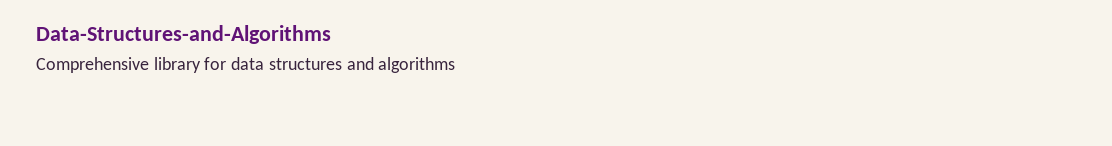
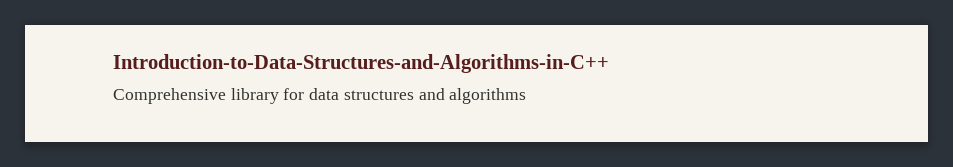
[36,25,331,44] Data-Structures-and-Algorithms -> [113,54,609,73] Introduction-to-Data-Structures-and-Algorithms-in-C++

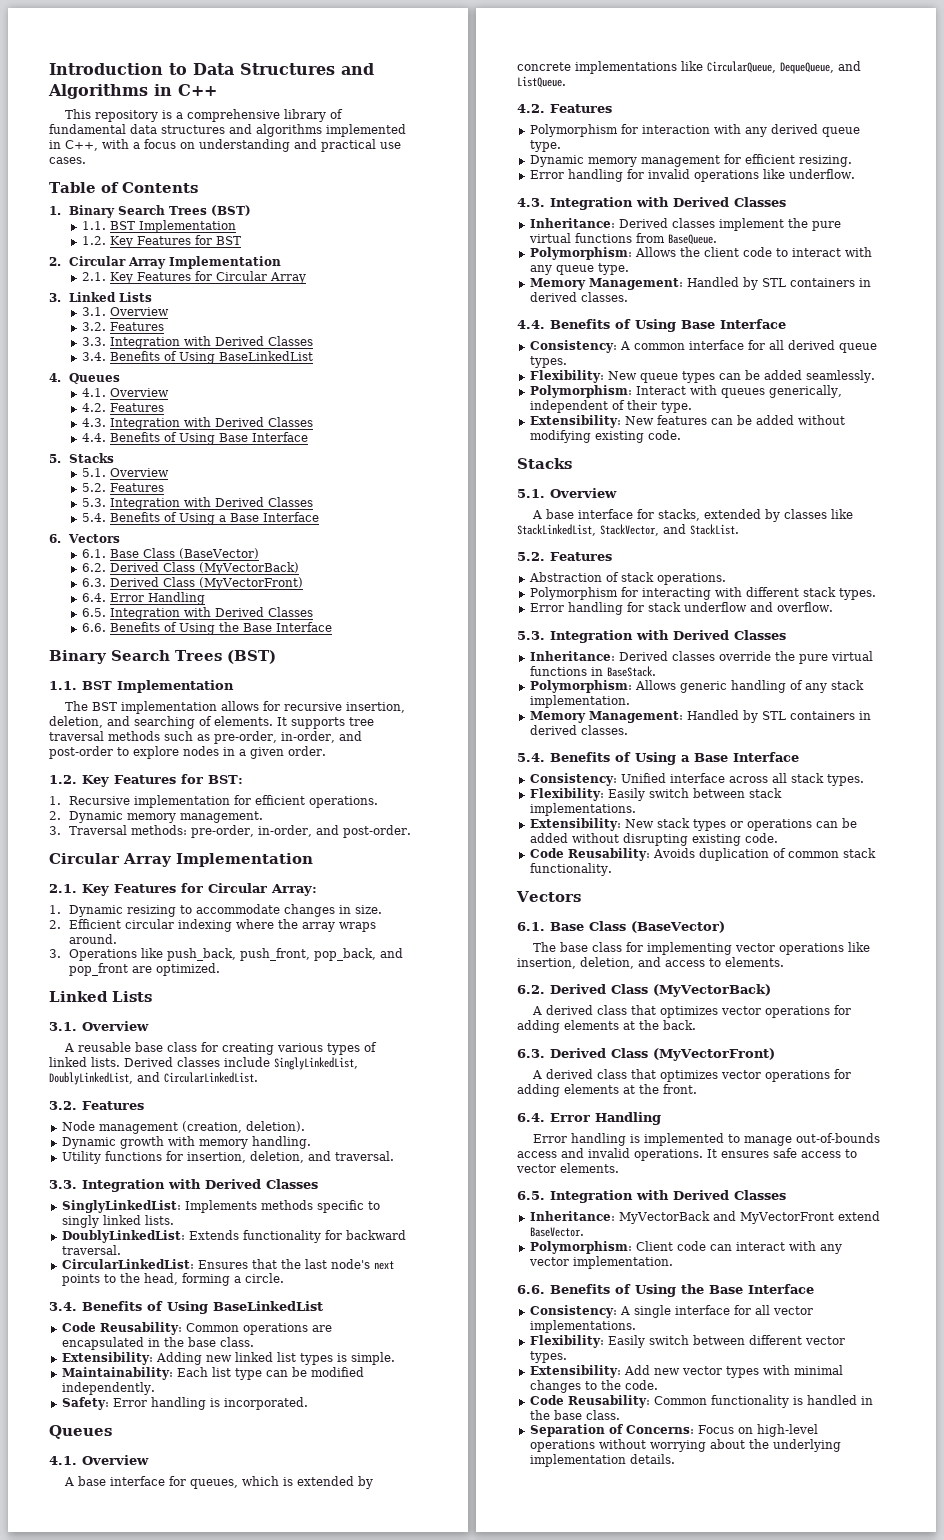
[113,54,609,73] [113,88,527,104] Introduction-to-Data-Structures-and-Algorithms-in-C++ // Comprehensive library for data structures and algorithms -> [49,63,374,75] [48,84,217,99] [64,109,343,122] [49,124,406,137] [49,139,401,152] [49,157,86,164] [49,182,198,193] [49,205,252,218] [81,220,236,233] [81,235,241,248] [49,256,282,269] [81,271,306,284] [49,292,153,302] [81,307,169,316] [81,322,164,331] [81,336,313,349] [81,351,313,364] [49,373,121,384] [81,388,169,397] [81,403,164,412] [81,417,313,430] [81,432,308,445] [49,453,115,463] [81,468,169,477] [81,483,164,492] [81,497,313,510] [81,512,319,525] [49,534,121,543] [81,548,259,559] [81,562,299,575] [81,577,303,590] [81,592,205,605] [81,607,313,620] [81,622,332,635] [49,650,276,664] [49,680,234,693] [64,701,405,714] [49,716,374,729] [49,731,362,744] [49,746,326,759] [49,774,243,787] [49,795,379,808] [49,811,264,823] [49,825,412,838] [49,853,313,867] [49,883,317,896] [49,904,383,917] [49,919,377,932] [69,934,118,944] [49,948,404,961] [69,963,221,976] [49,991,152,1002] [49,1021,149,1031] [63,1042,377,1055] [49,1057,358,1070] [49,1072,258,1085] [49,1101,144,1110] [61,1121,305,1134] [61,1136,311,1149] [61,1151,394,1164] [49,1179,318,1192] [61,1200,380,1213] [61,1215,174,1228] [61,1230,406,1243] [61,1245,121,1255] [61,1259,394,1270] [61,1273,284,1286] [49,1301,323,1314] [61,1322,332,1335] [61,1337,254,1350] [61,1352,395,1365] [61,1367,364,1380] [61,1382,155,1395] [61,1397,308,1410] [49,1425,112,1439] [49,1455,149,1465] [63,1476,373,1489] [517,61,861,74] [517,76,566,88] [517,104,612,113] [529,124,860,137] [529,140,561,152] [529,154,852,167] [529,169,855,182] [517,197,786,210] [529,218,841,231] [528,233,717,245] [529,247,872,260] [529,263,629,275] [529,277,871,290] [529,292,628,302] [517,319,786,332] [529,340,877,353] [529,356,567,368] [529,370,875,383] [529,385,842,398] [529,400,692,413] [529,415,845,428] [529,430,681,443] [517,458,572,469] [517,488,617,498] [531,509,853,522] [517,524,739,536] [517,552,612,561] [528,572,726,585] [529,587,876,600] [529,602,833,615] [517,630,786,643] [529,651,873,664] [529,666,656,677] [529,680,864,693] [529,695,630,708] [529,710,871,723] [529,725,628,735] [517,752,799,765] [529,773,864,786] [529,788,782,801] [529,803,636,816] [529,818,857,831] [529,833,778,846] [529,848,876,861] [529,863,612,876] [516,891,581,902] [517,921,725,933] [532,942,870,955] [517,957,784,969] [517,984,771,997] [531,1005,851,1018] [517,1020,696,1033] [517,1048,775,1061] [531,1069,851,1082] [517,1084,697,1097] [517,1112,661,1125] [532,1133,880,1146] [517,1148,857,1161] [516,1163,619,1173] [517,1190,786,1203] [529,1211,880,1224] [529,1227,584,1237] [529,1241,842,1254] [528,1256,673,1269] [517,1284,814,1297] [529,1305,813,1318] [529,1320,636,1333] [529,1335,845,1348] [529,1351,567,1363] [529,1365,843,1378] [529,1380,658,1393] [529,1395,873,1408] [529,1410,620,1420] [529,1424,818,1437] [529,1439,841,1452] [529,1454,675,1467] Introduction to Data Structures and Algorithms in C++ // This repository is a comprehensive library of fundamental data structures and algorithms implemented in C++, with a focus on understanding and practical use cases. // Table of Contents // 1. Binary Search Trees (BST) // 1.1. BST Implementation // 1.2. Key Features for BST // 2. Circular Array Implementation // 2.1. Key Features for Circular Array // 3. Linked Lists // 3.1. Overview // 3.2. Features // 3.3. Integration with Derived Classes // 3.4. Benefits of Using BaseLinkedList // 4. Queues // 4.1. Overview // 4.2. Features // 4.3. Integration with Derived Classes // 4.4. Benefits of Using Base Interface // 5. Stacks // 5.1. Overview // 5.2. Features // 5.3. Integration with Derived Classes // 5.4. Benefits of Using a Base Interface // 6. Vectors // 6.1. Base Class (BaseVector) // 6.2. Derived Class (MyVectorBack) // 6.3. Derived Class (MyVectorFront) // 6.4. Error Handling // 6.5. Integration with Derived Classes // 6.6. Benefits of Using the Base Interface // Binary Search Trees (BST) // 1.1. BST Implementation // The BST implementation allows for recursive insertion, deletion, and searching of elements. It supports tree traversal methods such as pre-order, in-order, and post-order to explore nodes in a given order. // 1.2. Key Features for BST: // 1. Recursive implementation for efficient operations. // 2. Dynamic memory management. // 3. Traversal methods: pre-order, in-order, and post-order. // Circular Array Implementation // 2.1. Key Features for Circular Array: // 1. Dynamic resizing to accommodate changes in size. // 2. Efficient circular indexing where the array wraps around. // 3. Operations like push_back, push_front, pop_back, and pop_front are optimized. // Linked Lists // 3.1. Overview // A reusable base class for creating various types of linked lists. Derived classes include SinglyLinkedList, DoublyLinkedList, and CircularLinkedList. // 3.2. Features // Node management (creation, deletion). // Dynamic growth with memory handling. // Utility functions for insertion, deletion, and traversal. // 3.3. Integration with Derived Classes // SinglyLinkedList: Implements methods specific to singly linked lists. // DoublyLinkedList: Extends functionality for backward traversal. // CircularLinkedList: Ensures that the last node's next points to the head, forming a circle. // 3.4. Benefits of Using BaseLinkedList // Code Reusability: Common operations are encapsulated in the base class. // Extensibility: Adding new linked list types is simple. // Maintainability: Each list type can be modified independently. // Safety: Error handling is incorporated. // Queues // 4.1. Overview // A base interface for queues, which is extended by concrete implementations like CircularQueue, DequeQueue, and ListQueue. // 4.2. Features // Polymorphism for interaction with any derived queue type. // Dynamic memory management for efficient resizing. // Error handling for invalid operations like underflow. // 4.3. Integration with Derived Classes // Inheritance: Derived classes implement the pure virtual functions from BaseQueue. // Polymorphism: Allows the client code to interact with any queue type. // Memory Management: Handled by STL containers in derived classes. // 4.4. Benefits of Using Base Interface // Consistency: A common interface for all derived queue types. // Flexibility: New queue types can be added seamlessly. // Polymorphism: Interact with queues generically, independent of their type. // Extensibility: New features can be added without modifying existing code. // Stacks // 5.1. Overview // A base interface for stacks, extended by classes like StackLinkedList, StackVector, and StackList. // 5.2. Features // Abstraction of stack operations. // Polymorphism for interacting with different stack types. // Error handling for stack underflow and overflow. // 5.3. Integration with Derived Classes // Inheritance: Derived classes override the pure virtual functions in BaseStack. // Polymorphism: Allows generic handling of any stack implementation. // Memory Management: Handled by STL containers in derived classes. // 5.4. Benefits of Using a Base Interface // Consistency: Unified interface across all stack types. // Flexibility: Easily switch between stack implementations. // Extensibility: New stack types or operations can be added without disrupting existing code. // Code Reusability: Avoids duplication of common stack functionality. // Vectors // 6.1. Base Class (BaseVector) // The base class for implementing vector operations like insertion, deletion, and access to elements. // 6.2. Derived Class (MyVectorBack) // A derived class that optimizes vector operations for adding elements at the back. // 6.3. Derived Class (MyVectorFront) // A derived class that optimizes vector operations for adding elements at the front. // 6.4. Error Handling // Error handling is implemented to manage out-of-bounds access and invalid operations. It ensures safe access to vector elements. // 6.5. Integration with Derived Classes // Inheritance: MyVectorBack and MyVectorFront extend BaseVector. // Polymorphism: Client code can interact with any vector implementation. // 6.6. Benefits of Using the Base Interface // Consistency: A single interface for all vector implementations. // Flexibility: Easily switch between different vector types. // Extensibility: Add new vector types with minimal changes to the code. // Code Reusability: Common functionality is handled in the base class. // Separation of Concerns: Focus on high-level operations without worrying about the underlying implementation details.

